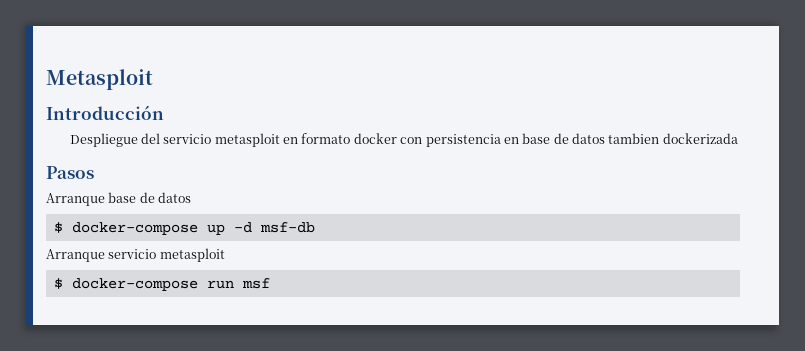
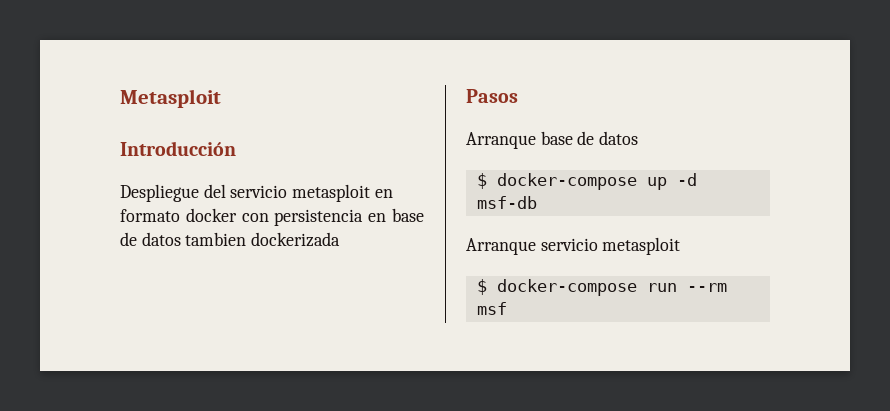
(234, 284) none -> [686,283,727,292] --rm

